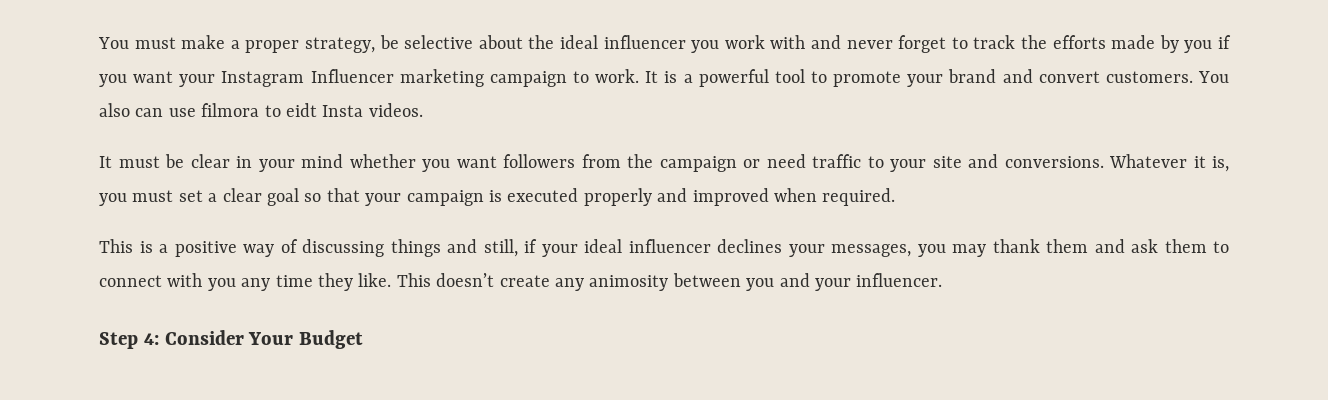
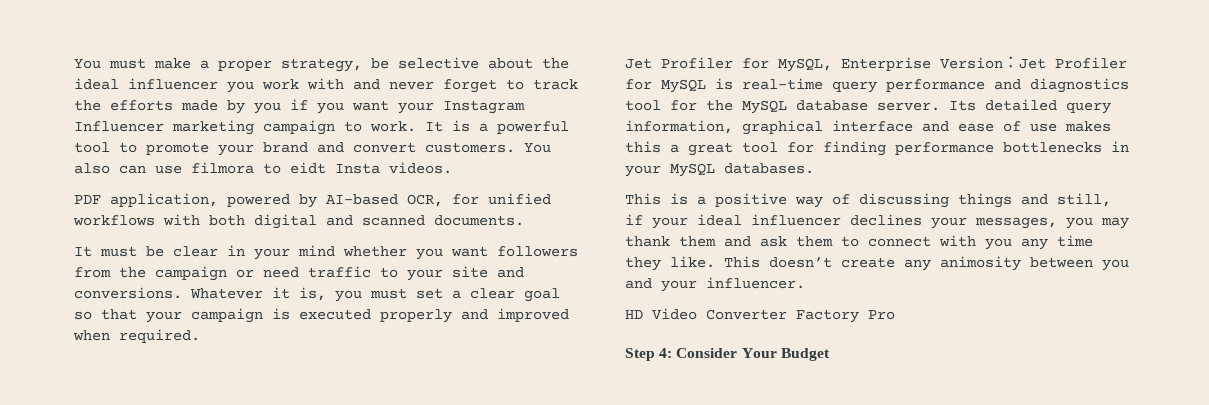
(423, 110) none -> [74,193,551,208] [73,214,524,229] // PDF application, powered by AI-based OCR, for unified workflows with both digital and scanned documents.
(896, 197) none -> [625,56,1127,72] [625,78,1129,93] [625,99,1111,114] [625,120,1111,135] [625,141,1129,156] [625,163,814,177] // Jet Profiler for MySQL, Enterprise Version：Jet Profiler for MySQL is real-time query performance and diagnostics tool for the MySQL database server. Its detailed query information, graphical interface and ease of use makes this a great tool for finding performance bottlenecks in your MySQL databases.
(943, 280) none -> [625,308,895,323] // HD Video Converter Factory Pro

